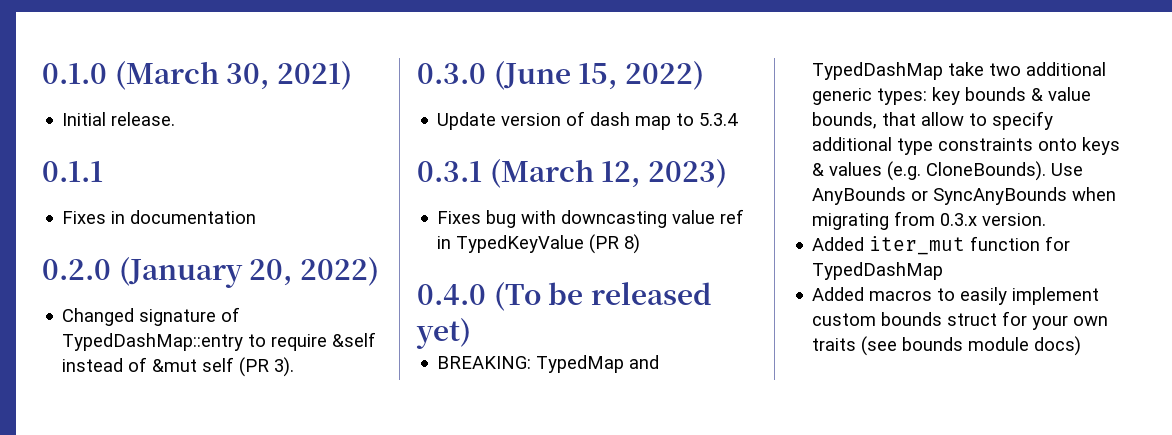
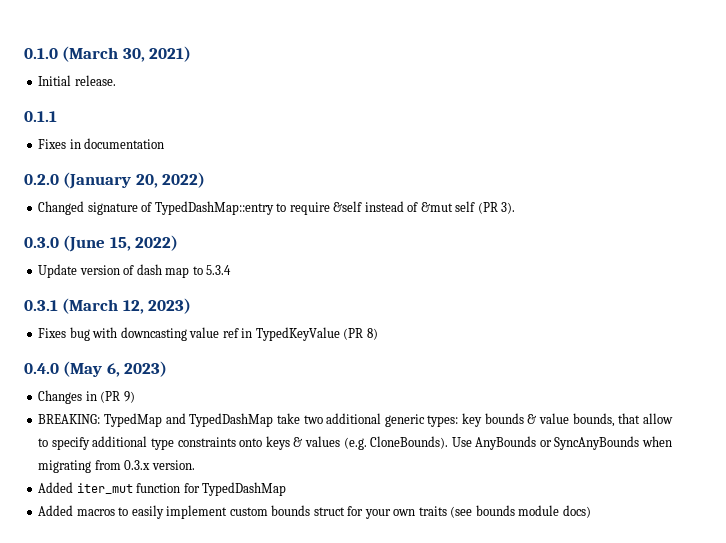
[493,282,711,311] [416,318,471,349] (To be released yet) -> [63,361,168,377] [38,390,135,404] (May 6, 2023) // Changes in (PR 9)

